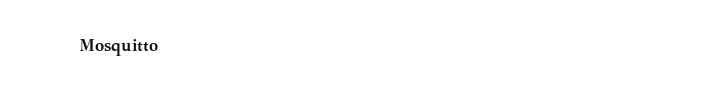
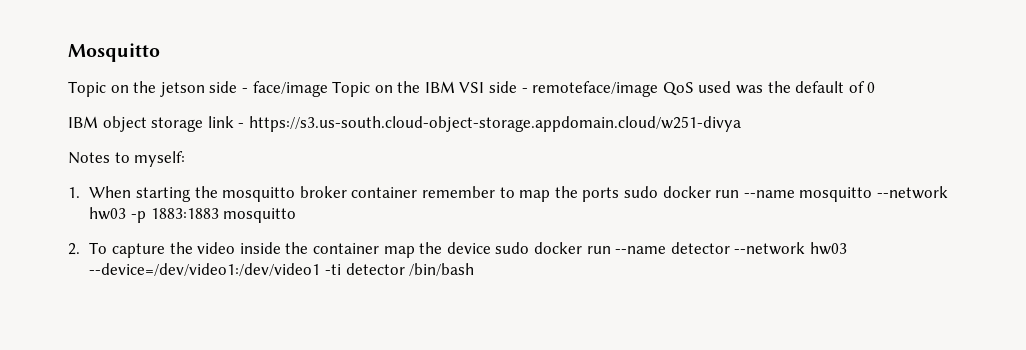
(158, 47) none -> [68,81,876,97] [68,116,741,132] [68,151,186,167] [68,186,948,202] [89,207,297,223] [68,242,847,258] [89,263,475,276] // Topic on the jetson side - face/image Topic on the IBM VSI side - remoteface/image QoS used was the default of 0 // IBM object storage link - https://s3.us-south.cloud-object-storage.appdomain.cloud/w251-divya // Notes to myself: // 1. When starting the mosquitto broker container remember to map the ports sudo docker run --name mosquitto --network hw03 -p 1883:1883 mosquitto // 2. To capture the video inside the container map the device sudo docker run --name detector --network hw03 --device=/dev/video1:/dev/video1 -ti detector /bin/bash

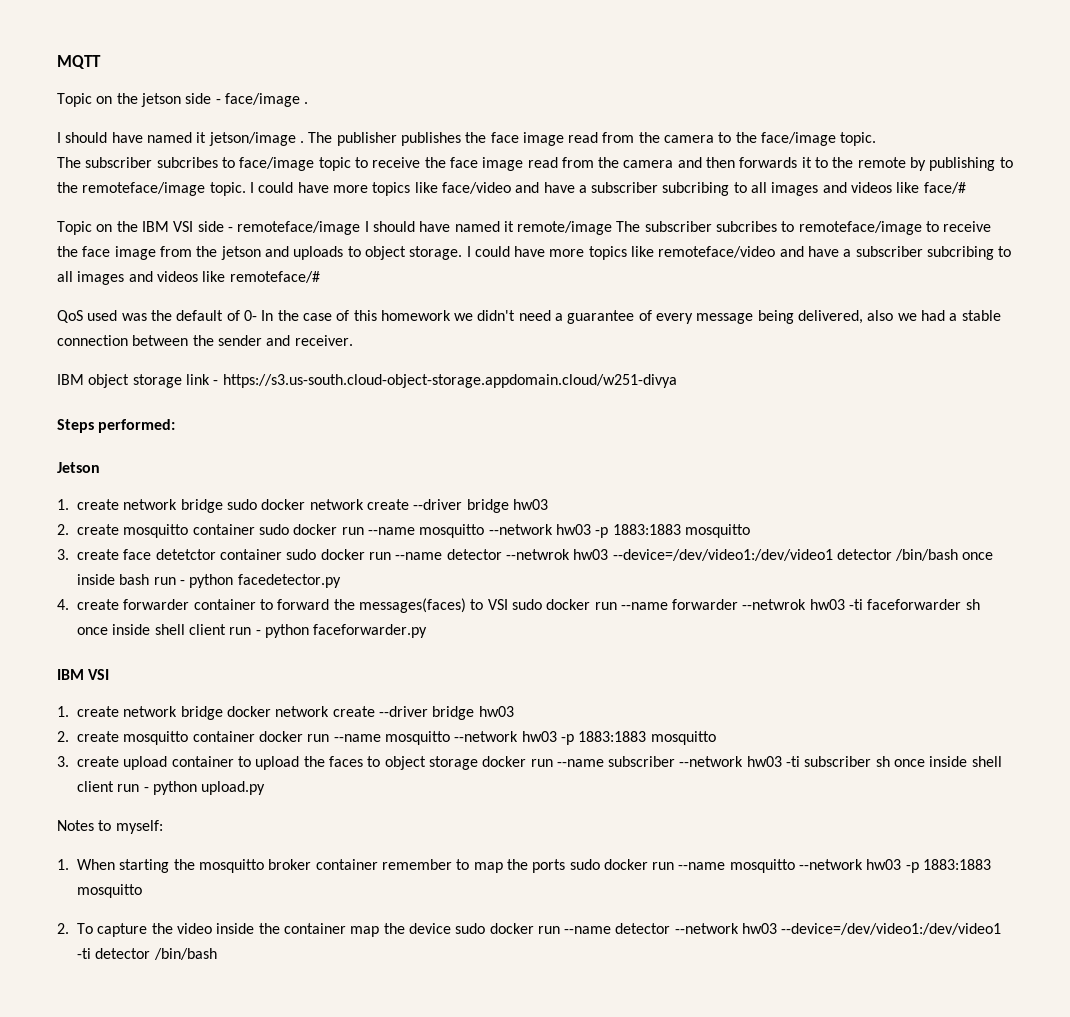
[68,43,160,62] Mosquitto -> [57,55,101,69] MQTT
(328, 89) none -> [304,102,309,104] [57,132,877,146] [57,157,1013,171] [57,182,966,196] . // I should have named it jetson/image . The publisher publishes the face image read from the camera to the face/image topic. // The subscriber subcribes to face/image topic to receive the face image read from the camera and then forwards it to the remote by publishing to the remoteface/image topic. I could have more topics like face/video and have a subscriber subcribing to all images and videos like face/# //
(659, 89) none -> [364,221,992,235] [57,246,1012,260] [57,271,320,285] I should have named it remote/image The subscriber subcribes to remoteface/image to receive the face image from the jetson and uploads to object storage. I could have more topics like remoteface/video and have a subscriber subcribing to all images and videos like remoteface/# //
[867,82,876,93] 0 -> [243,310,1001,324] [57,335,353,346] 0- In the case of this homework we didn't need a guarantee of every message being delivered, also we had a stable connection between the sender and receiver.
(741, 124) none -> [57,419,176,433] [57,462,100,473] [57,499,548,513] [57,524,750,538] [57,549,994,561] [77,574,341,588] [57,598,980,613] [77,624,428,638] [57,669,110,680] [57,706,514,720] [57,731,716,745] [57,756,1002,770] [77,781,266,795] // Steps performed: // Jetson // 1. create network bridge sudo docker network create --driver bridge hw03 // 2. create mosquitto container sudo docker run --name mosquitto --network hw03 -p 1883:1883 mosquitto // 3. create face detetctor container sudo docker run --name detector --netwrok hw03 --device=/dev/video1:/dev/video1 detector /bin/bash once inside bash run - python facedetector.py // 4. create forwarder container to forward the messages(faces) to VSI sudo docker run --name forwarder --netwrok hw03 -ti faceforwarder sh once inside shell client run - python faceforwarder.py // IBM VSI // 1. create network bridge docker network create --driver bridge hw03 // 2. create mosquitto container docker run --name mosquitto --network hw03 -p 1883:1883 mosquitto // 3. create upload container to upload the faces to object storage docker run --name subscriber --network hw03 -ti subscriber sh once inside shell client run - python upload.py

